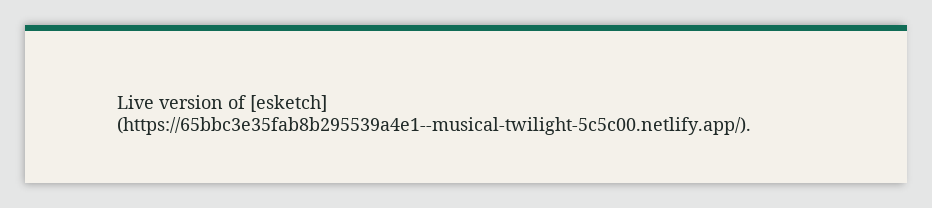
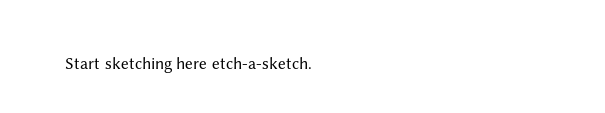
[117,95,327,112] [117,117,751,135] Live version of [esketch] (https://65bbc3e35fab8b295539a4e1--musical-twilight-5c5c00.netlify.app/). -> [65,57,312,73] Start sketching here etch-a-sketch.

